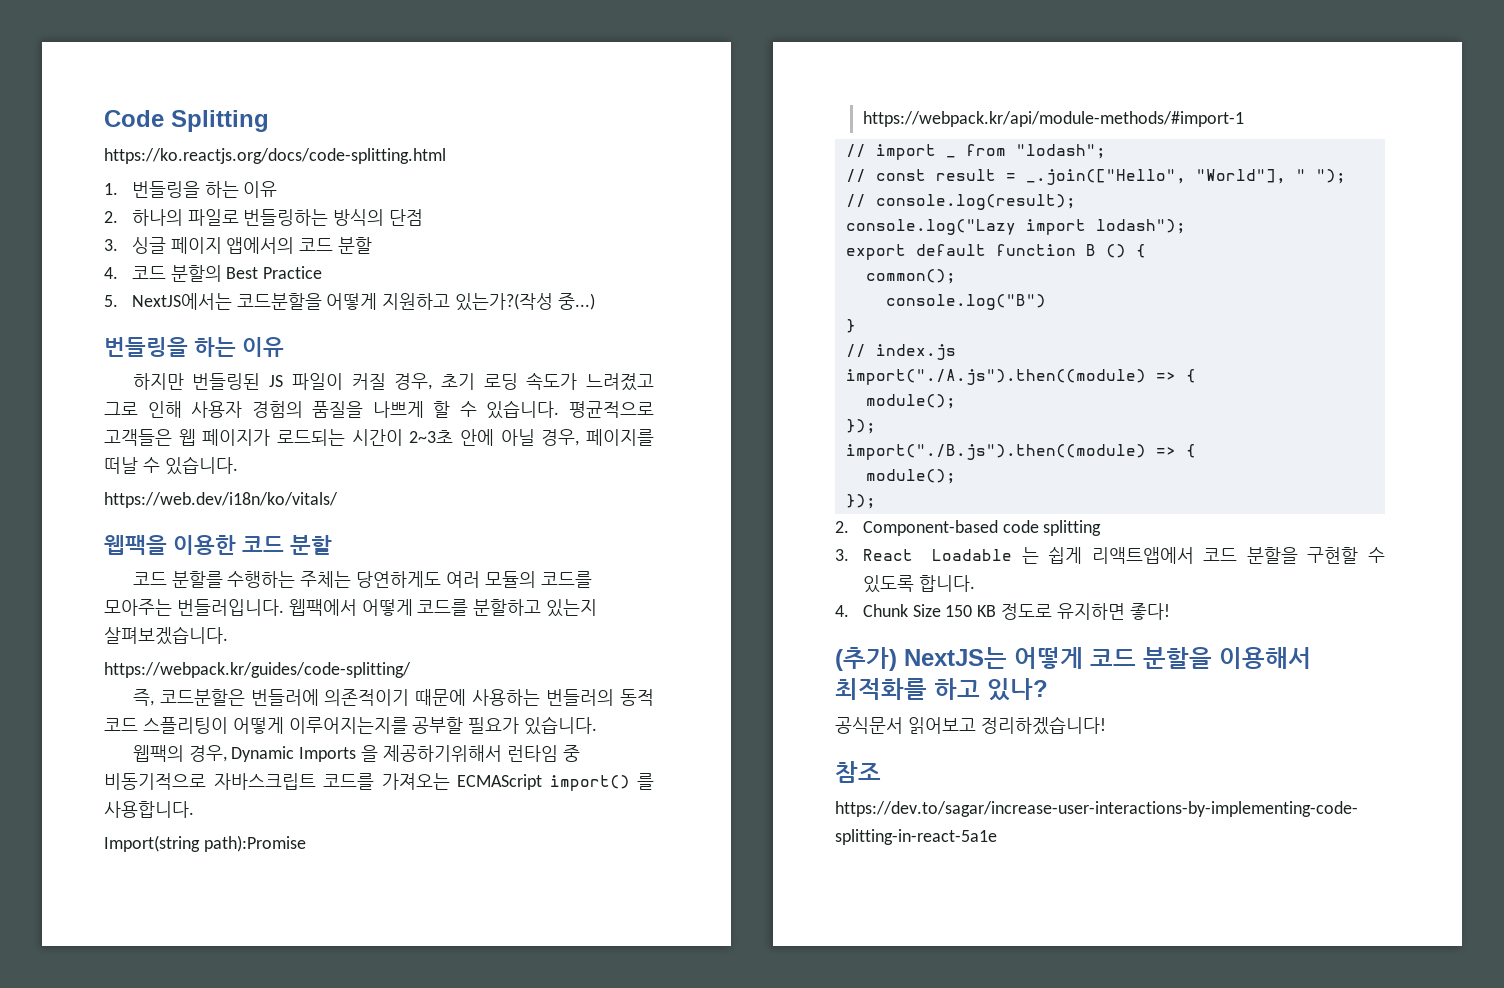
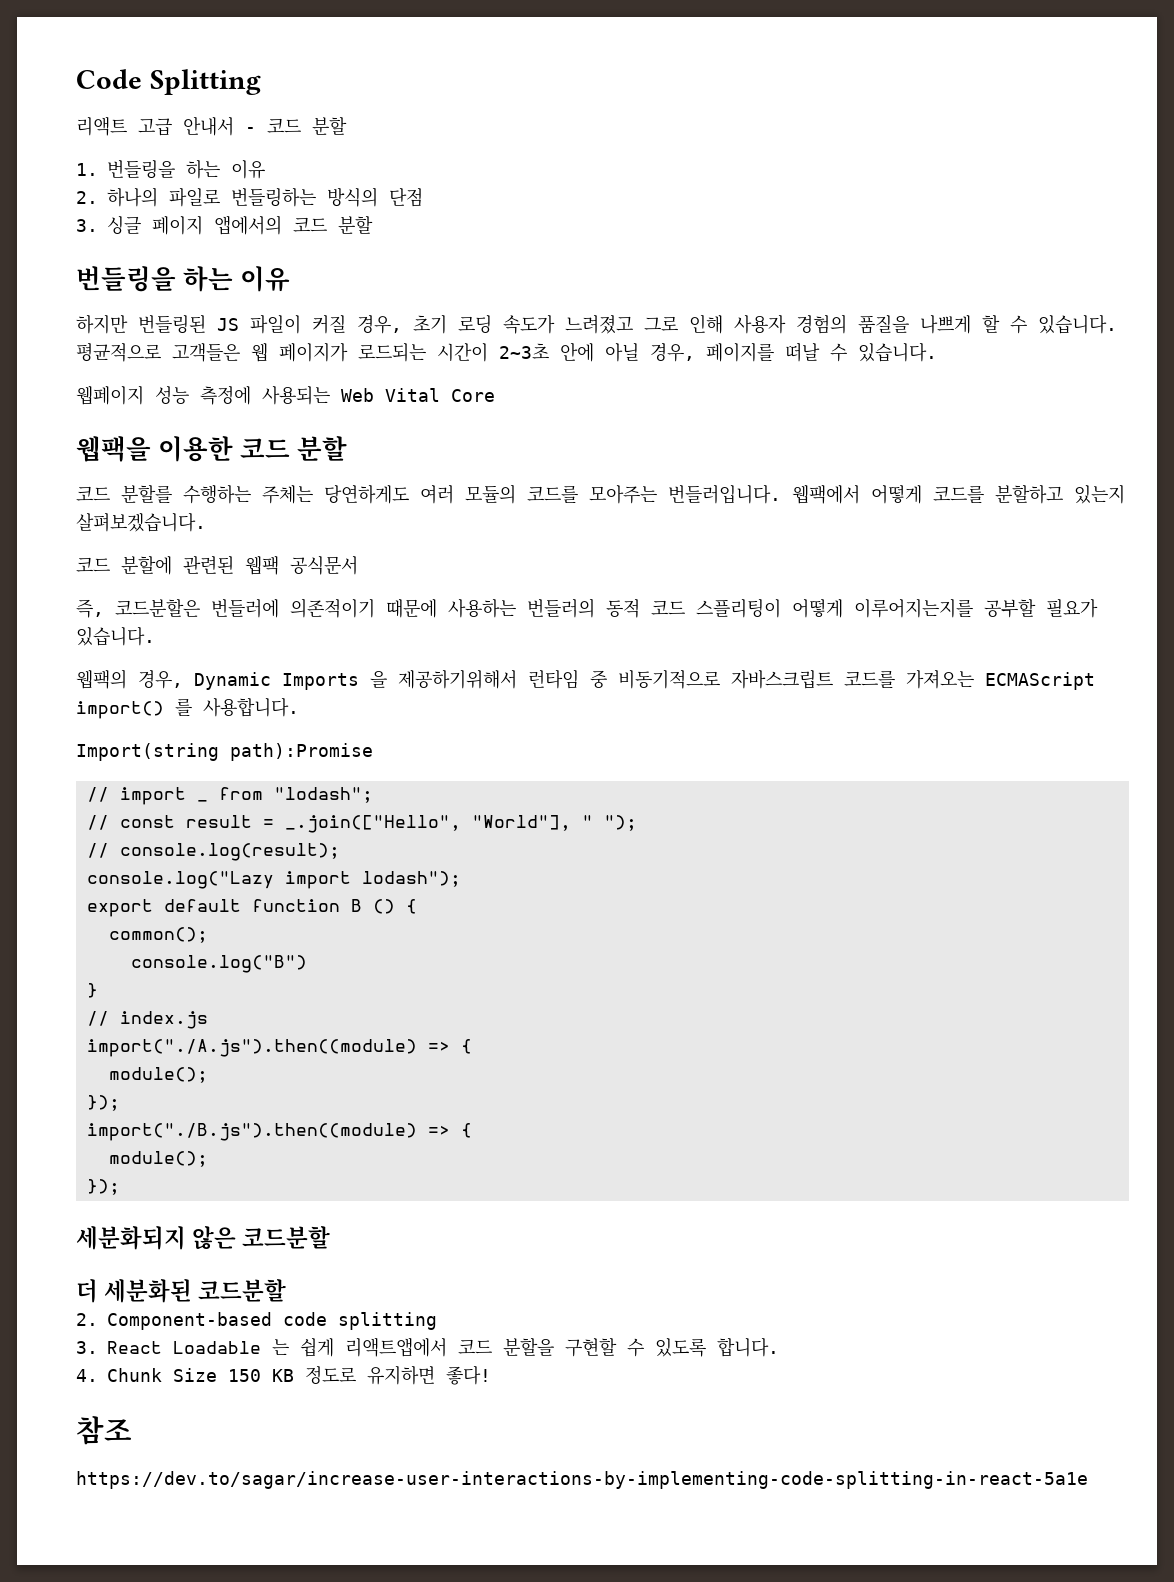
[104,148,446,164] https://ko.reactjs.org/docs/code-splitting.html -> [76,116,347,136] 리액트 고급 안내서 - 코드 분할
[104,265,323,282] [104,293,596,311] // 4. 코드 분할의 Best Practice // 5. NextJS에서는 코드분할을 어떻게 지원하고 있는가?(작성 중...) -> (373, 225) none
[104,492,338,508] https://web.dev/i18n/ko/vitals/ -> [76,385,495,405] 웹페이지 성능 측정에 사용되는 Web Vital Core
[104,662,411,678] https://webpack.kr/guides/code-splitting/ -> [76,556,358,575] 코드 분할에 관련된 웹팩 공식문서
[862,111,1244,127] // https://webpack.kr/api/module-methods/#import-1 -> (373, 752) none
(876, 501) none -> [76,1226,331,1250] [76,1279,287,1303] // 세분화되지 않은 코드분할 // 더 세분화된 코드분할
[835,647,1311,671] [835,678,1048,701] [835,716,1106,735] // (추가) NextJS는 어떻게 코드 분할을 이용해서 최적화를 하고 있나? // 공식문서 읽어보고 정리하겠습니다! -> (491, 1375) none

